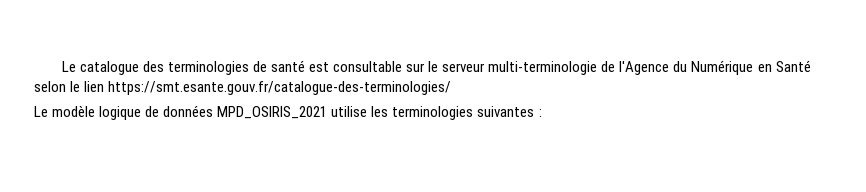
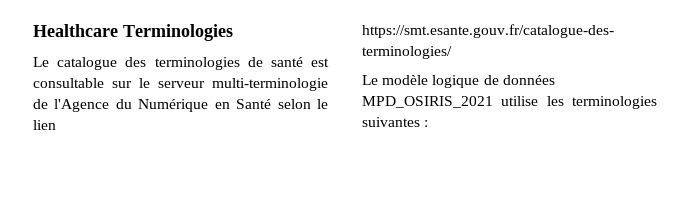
(61, 66) none -> [33,24,233,41] Healthcare Terminologies //

